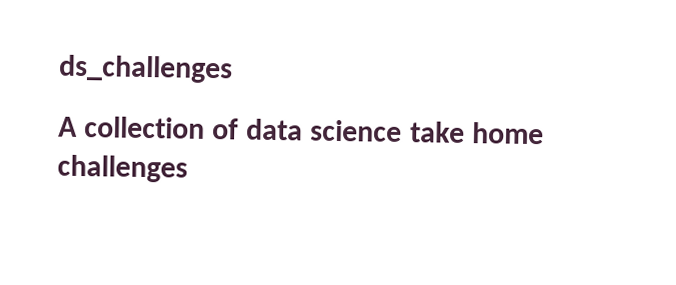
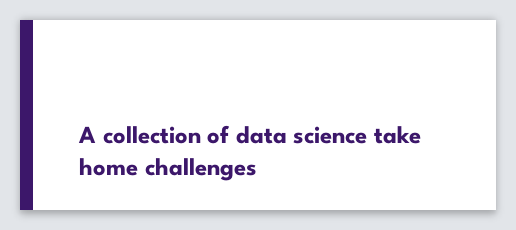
[58,54,233,84] ds_challenges // -> (78, 134) none

